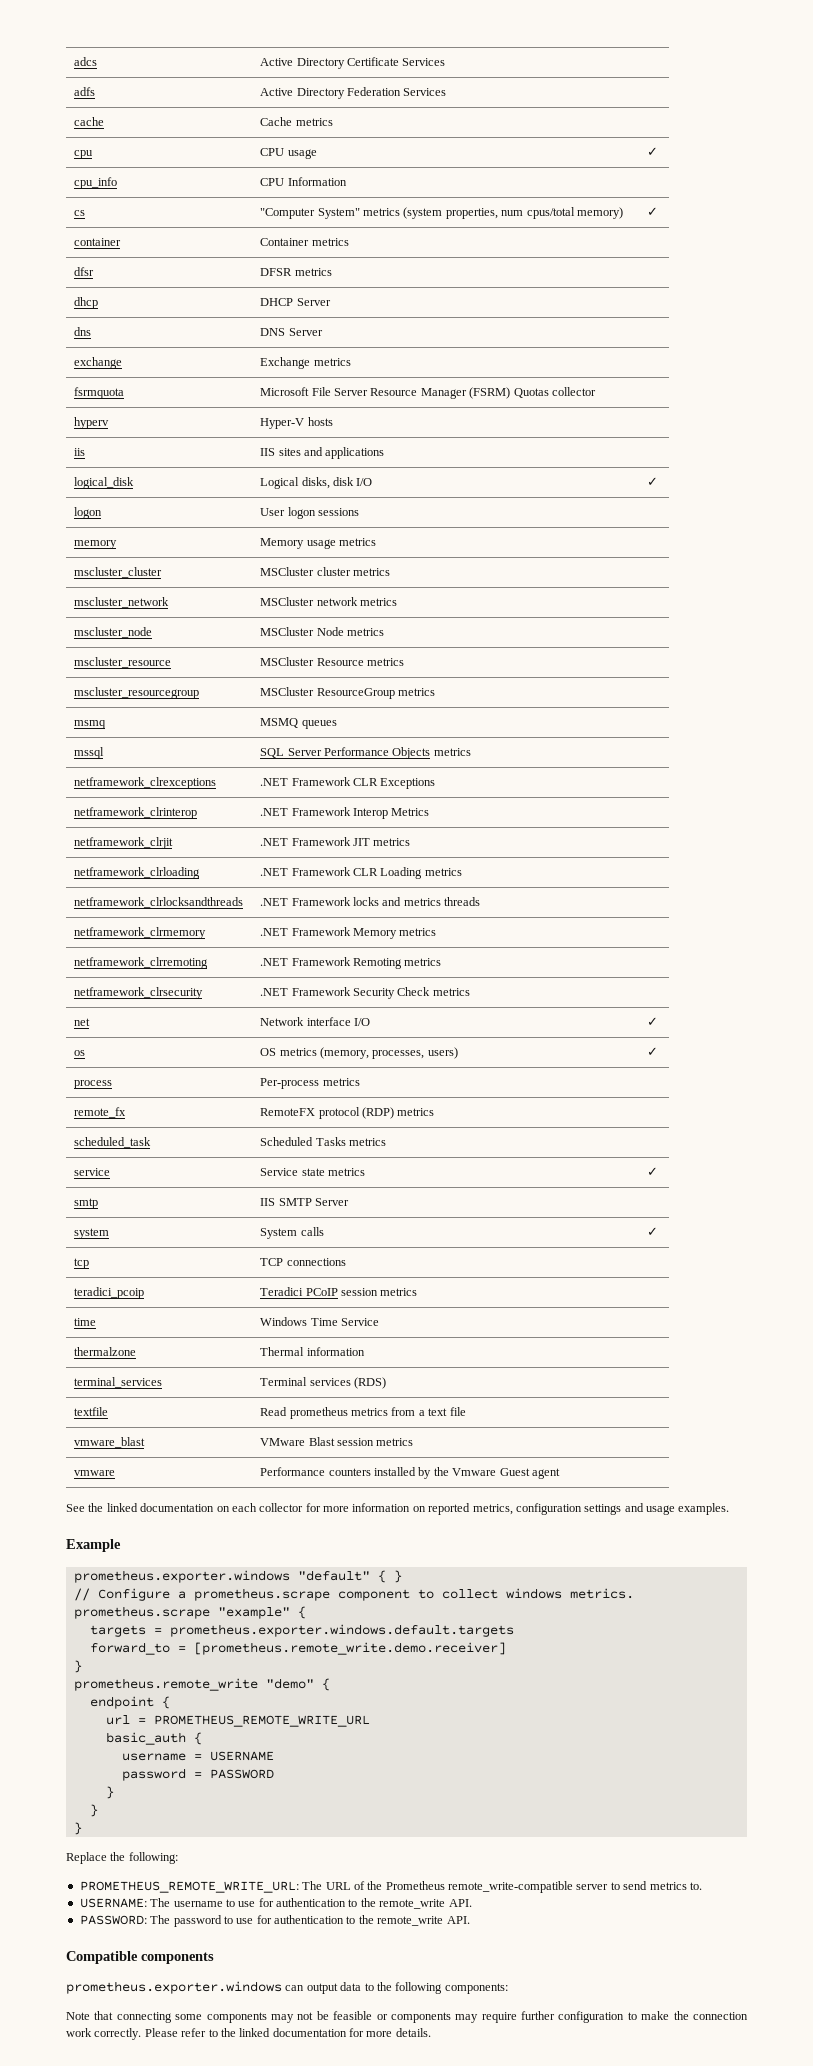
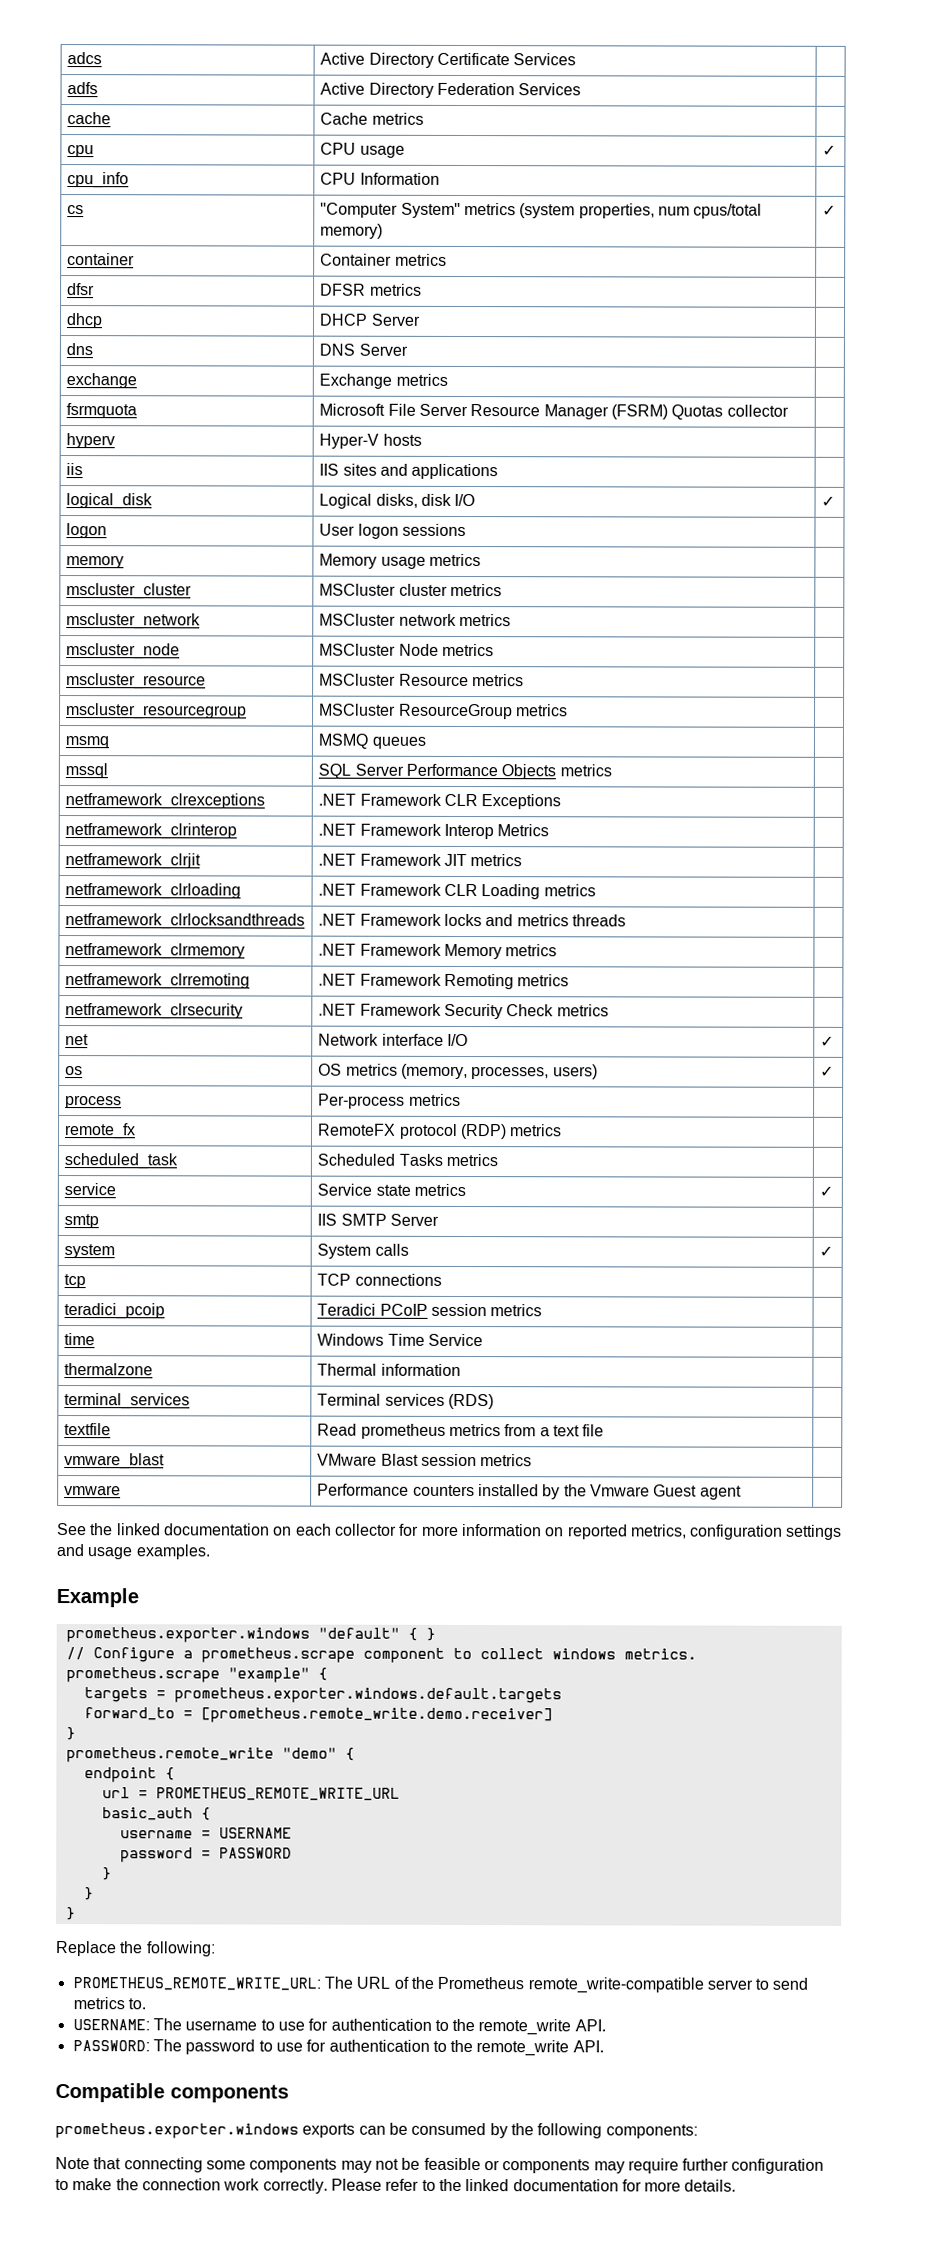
[285,1982,374,1994] can output data to -> [302,2122,508,2139] exports can be consumed by

